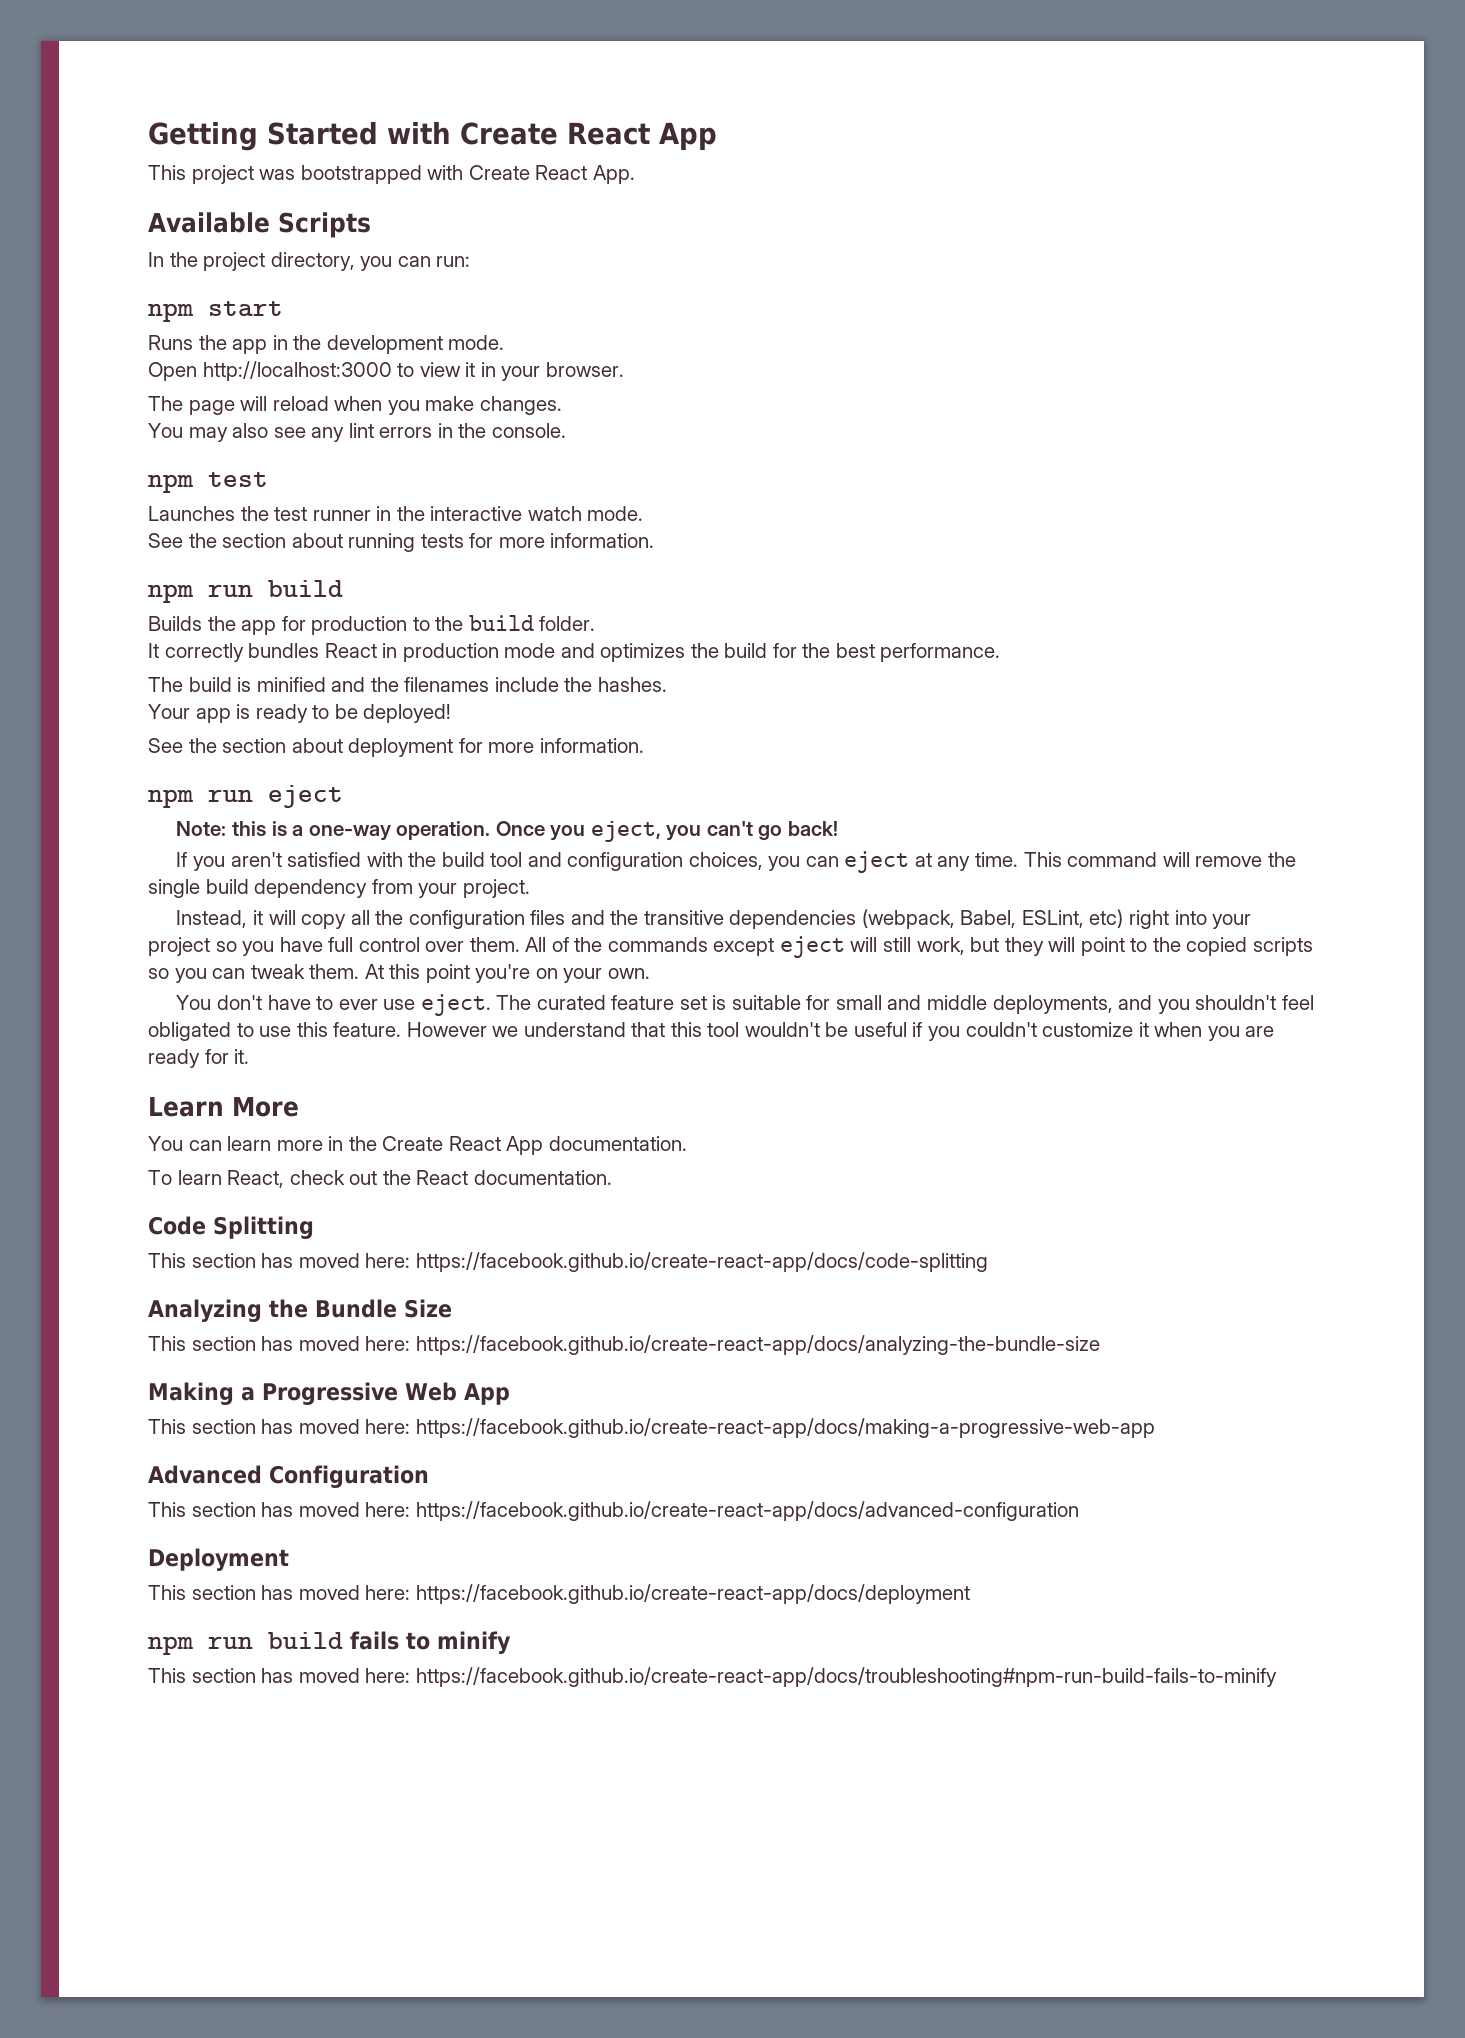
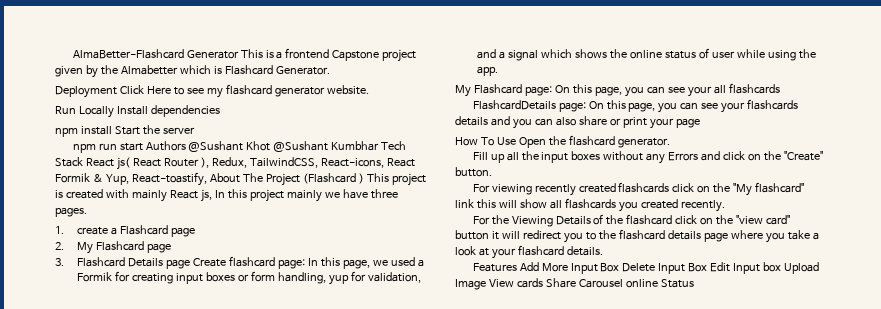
[148,121,717,151] [148,165,635,184] [148,212,371,238] [148,252,471,271] [148,301,283,322] [148,335,505,354] [148,361,624,381] [148,396,562,415] [148,423,566,442] [148,472,268,493] [148,506,644,521] [148,533,655,552] [148,580,343,603] [148,615,596,635] [148,643,1001,662] [148,677,667,692] [148,704,452,723] [148,738,644,757] [148,785,343,808] [176,821,838,842] [176,851,1296,873] [148,879,530,898] [176,909,1252,929] [148,936,1313,958] [148,964,650,983] [176,994,1314,1016] [148,1022,1275,1041] [148,1049,250,1068] [148,1097,299,1117] [148,1136,687,1155] [148,1170,612,1188] [148,1216,314,1239] [148,1252,988,1272] [148,1299,452,1322] [148,1335,1100,1355] [148,1382,510,1405] [148,1418,1155,1438] [148,1465,429,1488] [148,1501,1079,1521] [148,1548,289,1571] [148,1584,970,1604] [148,1631,511,1655] [148,1667,1277,1687] Getting Started with Create React App // This project was bootstrapped with Create React App. // Available Scripts // In the project directory, you can run: // npm start // Runs the app in the development mode. // Open http://localhost:3000 to view it in your browser. // The page will reload when you make changes. // You may also see any lint errors in the console. // npm test // Launches the test runner in the interactive watch mode. // See the section about running tests for more information. // npm run build // Builds the app for production to the build folder. // It correctly bundles React in production mode and optimizes the build for the best performance. // The build is minified and the filenames include the hashes. // Your app is ready to be deployed! // See the section about deployment for more information. // npm run eject // Note: this is a one-way operation. Once you eject, you can't go back! // If you aren't satisfied with the build tool and configuration choices, you can eject at any time. This command will remove the single build dependency from your project. // Instead, it will copy all the configuration files and the transitive dependencies (webpack, Babel, ESLint, etc) right into your project so you have full control over them. All of the commands except eject will still work, but they will point to the copied scripts so you can tweak them. At this point you're on your own. // You don't have to ever use eject. The curated feature set is suitable for small and middle deployments, and you shouldn't feel obligated to use this feature. However we understand that this tool wouldn't be useful if you couldn't customize it when you are ready for it. // Learn More // You can learn more in the Create React App documentation. // To learn React, check out the React documentation. // Code Splitting // This section has moved here: https://facebook.github.io/create-react-app/docs/code-splitting // Analyzing the Bundle Size // This section has moved here: https://facebook.github.io/create-react-app/docs/analyzing-the-bundle-size // Making a Progressive Web App // This section has moved here: https://facebook.github.io/create-react-app/docs/making-a-progressive-web-app // Advanced Configuration // This section has moved here: https://facebook.github.io/create-react-app/docs/advanced-configuration // Deployment // This section has moved here: https://facebook.github.io/create-react-app/docs/deployment // npm run build fails to minify // This section has moved here: https://facebook.github.io/create-react-app/docs/troubleshooting#npm-run-build-fails-to-minify -> [72,48,417,62] [55,65,330,78] [55,84,369,98] [55,105,220,118] [55,125,195,137] [72,141,407,153] [55,157,415,170] [55,172,426,186] [55,189,398,202] [55,207,87,217] [55,225,195,237] [55,241,171,254] [55,256,424,269] [76,271,421,285] [476,48,816,61] [476,66,498,76] [455,83,780,97] [472,99,799,113] [455,116,700,129] [455,135,670,148] [472,151,824,164] [455,167,492,177] [472,182,805,196] [455,198,725,212] [472,214,791,227] [455,229,819,243] [455,245,603,259] [472,262,820,274] [455,278,694,290] AlmaBetter-Flashcard Generator This is a frontend Capstone project given by the Almabetter which is Flashcard Generator. // Deployment Click Here to see my flashcard generator website. // Run Locally Install dependencies // npm install Start the server // npm run start Authors @Sushant Khot @Sushant Kumbhar Tech Stack React js( React Router ), Redux, TailwindCSS, React-icons, React Formik & Yup, React-toastify, About The Project (Flashcard ) This project is created with mainly React js, In this project mainly we have three pages. // 1. create a Flashcard page // 2. My Flashcard page // 3. Flashcard Details page Create flashcard page: In this page, we used a Formik for creating input boxes or form handling, yup for validation, and a signal which shows the online status of user while using the app. // My Flashcard page: On this page, you can see your all flashcards // FlashcardDetails page: On this page, you can see your flashcards details and you can also share or print your page // How To Use Open the flashcard generator. // Fill up all the input boxes without any Errors and click on the "Create" button. // For viewing recently created flashcards click on the "My flashcard" link this will show all flashcards you created recently. // For the Viewing Details of the flashcard click on the "view card" button it will redirect you to the flashcard details page where you take a look at your flashcard details. // Features Add More Input Box Delete Input Box Edit Input box Upload Image View cards Share Carousel online Status

